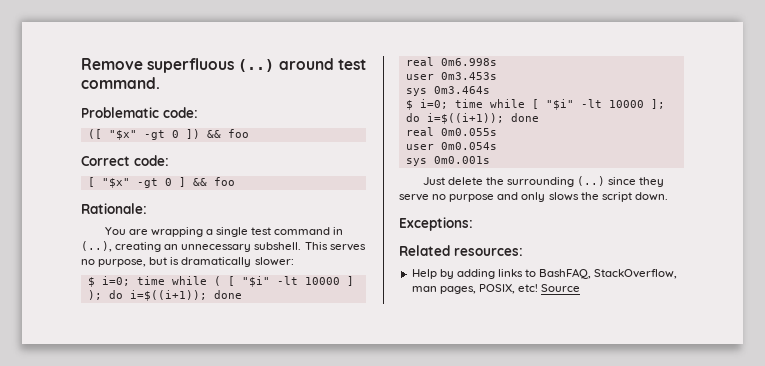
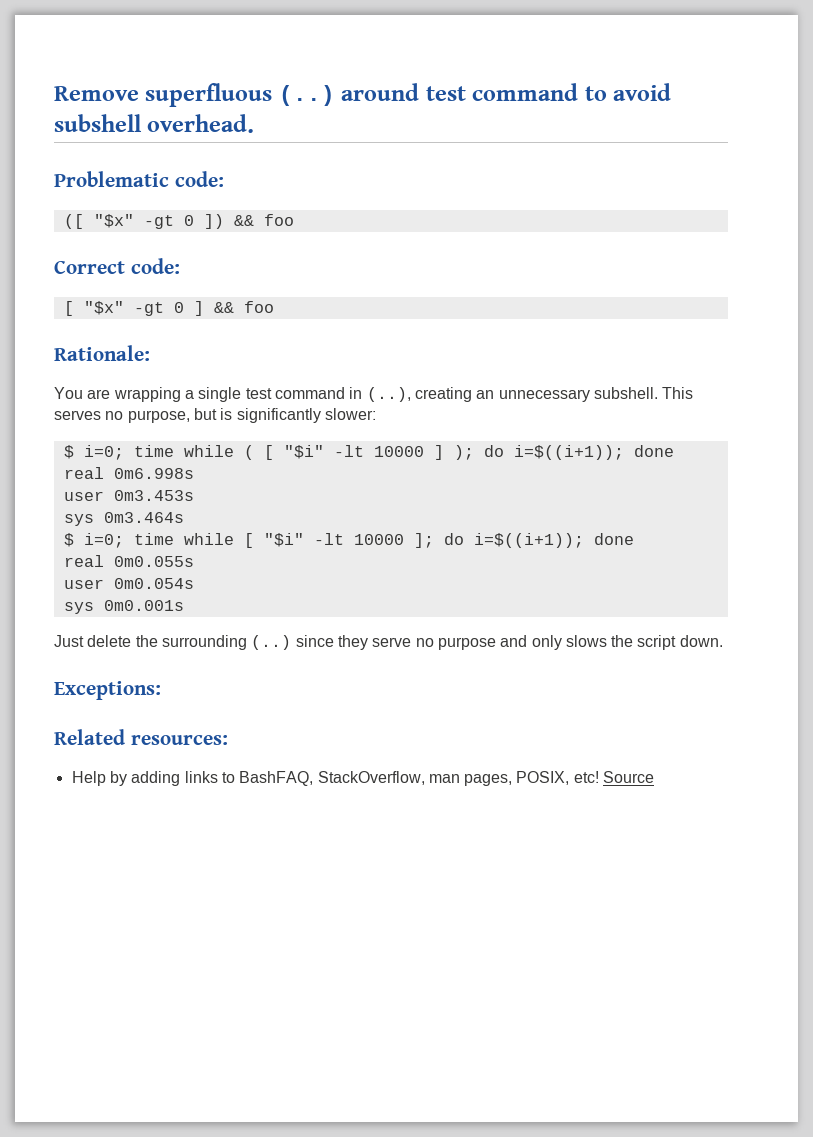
[81,77,160,89] command. -> [472,83,672,101] [54,114,255,133] command to avoid subshell overhead.
[181,257,252,267] dramatically -> [236,408,321,423] significantly

